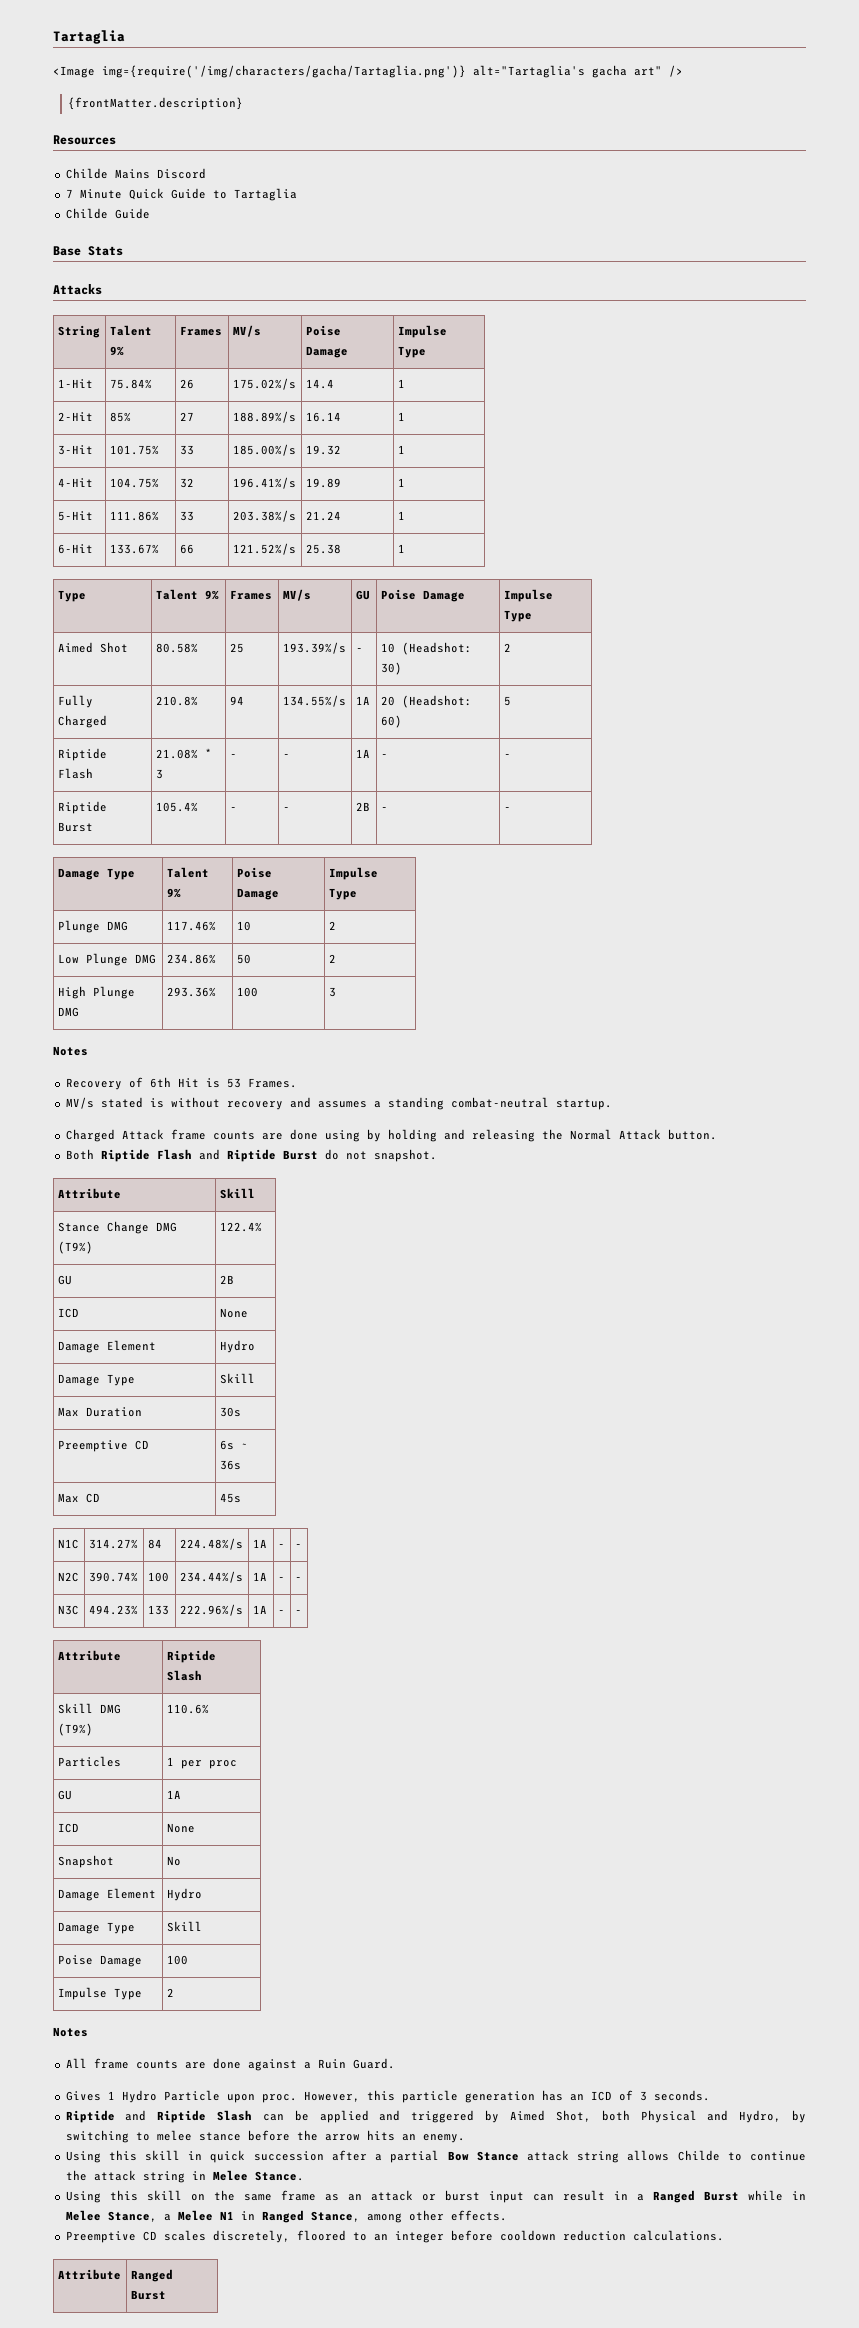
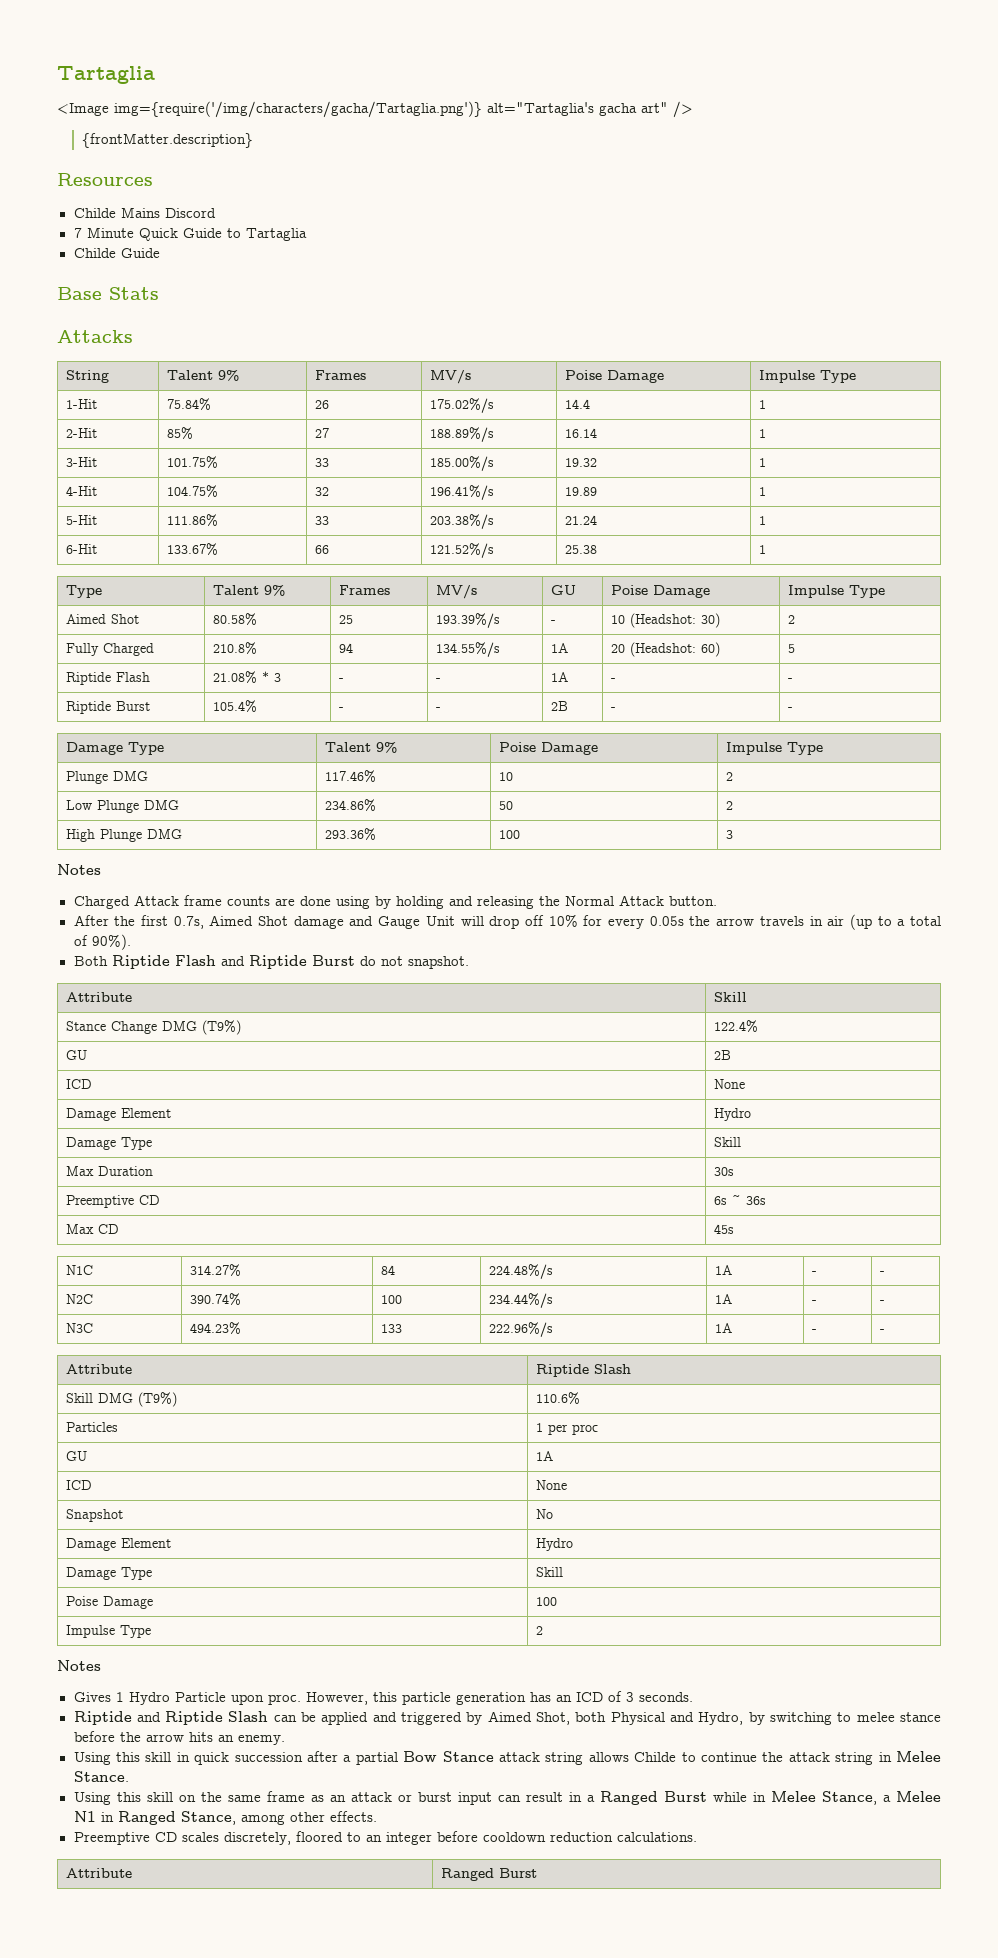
[65,1077,297,1090] [65,1097,612,1110] // Recovery of 6th Hit is 53 Frames. // MV/s stated is without recovery and assumes a standing combat-neutral startup. -> (101, 869) none
(717, 1134) none -> [73,914,942,930] [73,934,131,950] // After the first 0.7s, Aimed Shot damage and Gauge Unit will drop off 10% for every 0.05s the arrow travels in air (up to a total of 90%).
[65,2058,395,2071] // All frame counts are done against a Ruin Guard. -> (101, 1665) none

